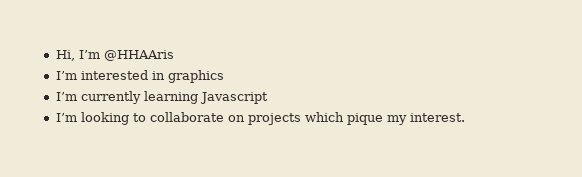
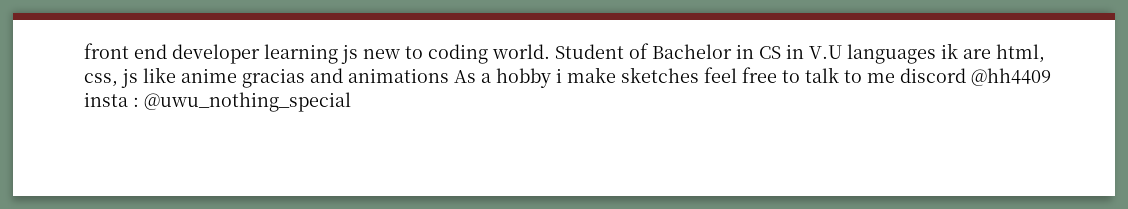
[55,50,174,61] [55,70,224,83] [55,91,268,104] [55,112,465,125] Hi, I’m @HHAAris // I’m interested in graphics // I’m currently learning Javascript // I’m looking to collaborate on projects which pique my interest. -> [84,43,1045,64] [84,67,1051,88] [84,92,351,112] front end developer learning js new to coding world. Student of Bachelor in CS in V.U languages ik are html, css, js like anime gracias and animations As a hobby i make sketches feel free to talk to me discord @hh4409 insta : @uwu_nothing_special

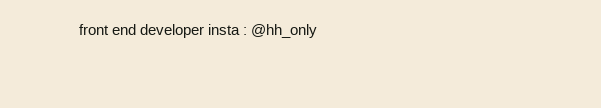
[264,43,1045,64] [84,67,1051,88] learning js new to coding world. Student of Bachelor in CS in V.U languages ik are html, css, js like anime gracias and animations As a hobby i make sketches feel free to talk to me discord @hh4409 -> (205, 31) none
[144,92,351,112] @uwu_nothing_special -> [251,24,318,38] @hh_only

